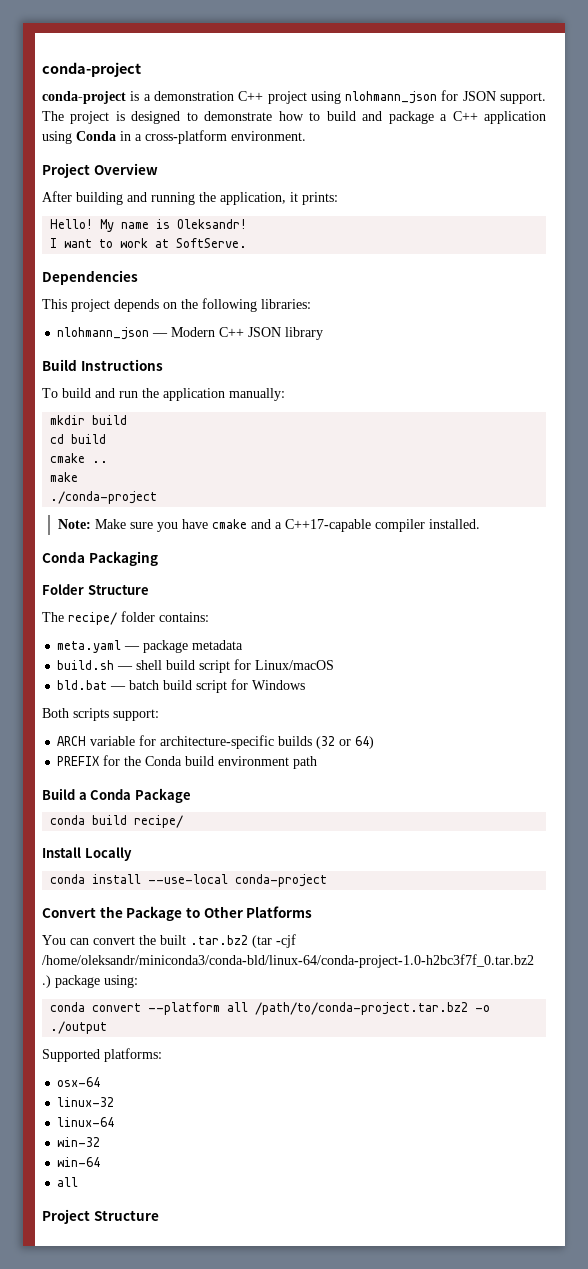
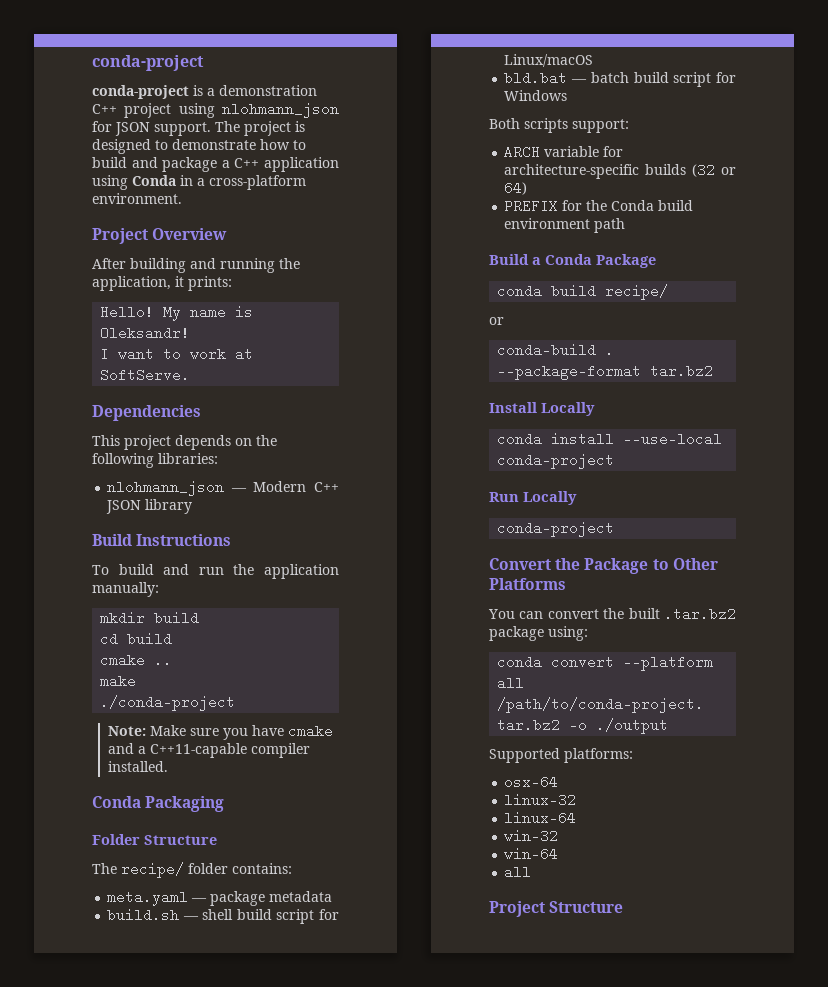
[284,519,371,532] C++17-capable -> [150,743,248,758] C++11-capable
(184, 821) none -> [489,317,504,325] [497,343,615,357] [497,364,714,380] // or // conda-build . --package-format tar.bz2
(328, 880) none -> [489,491,577,505] [497,521,615,537] // Run Locally // conda-project
[252,934,296,948] [42,954,534,968] [42,975,51,988] (tar -cjf /home/oleksandr/miniconda3/conda-bld/linux-64/conda-project-1.0-h2bc3f7f_0.tar.bz2 .) -> (736, 614) none

